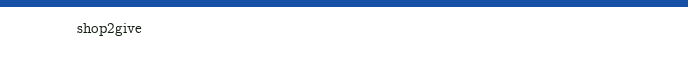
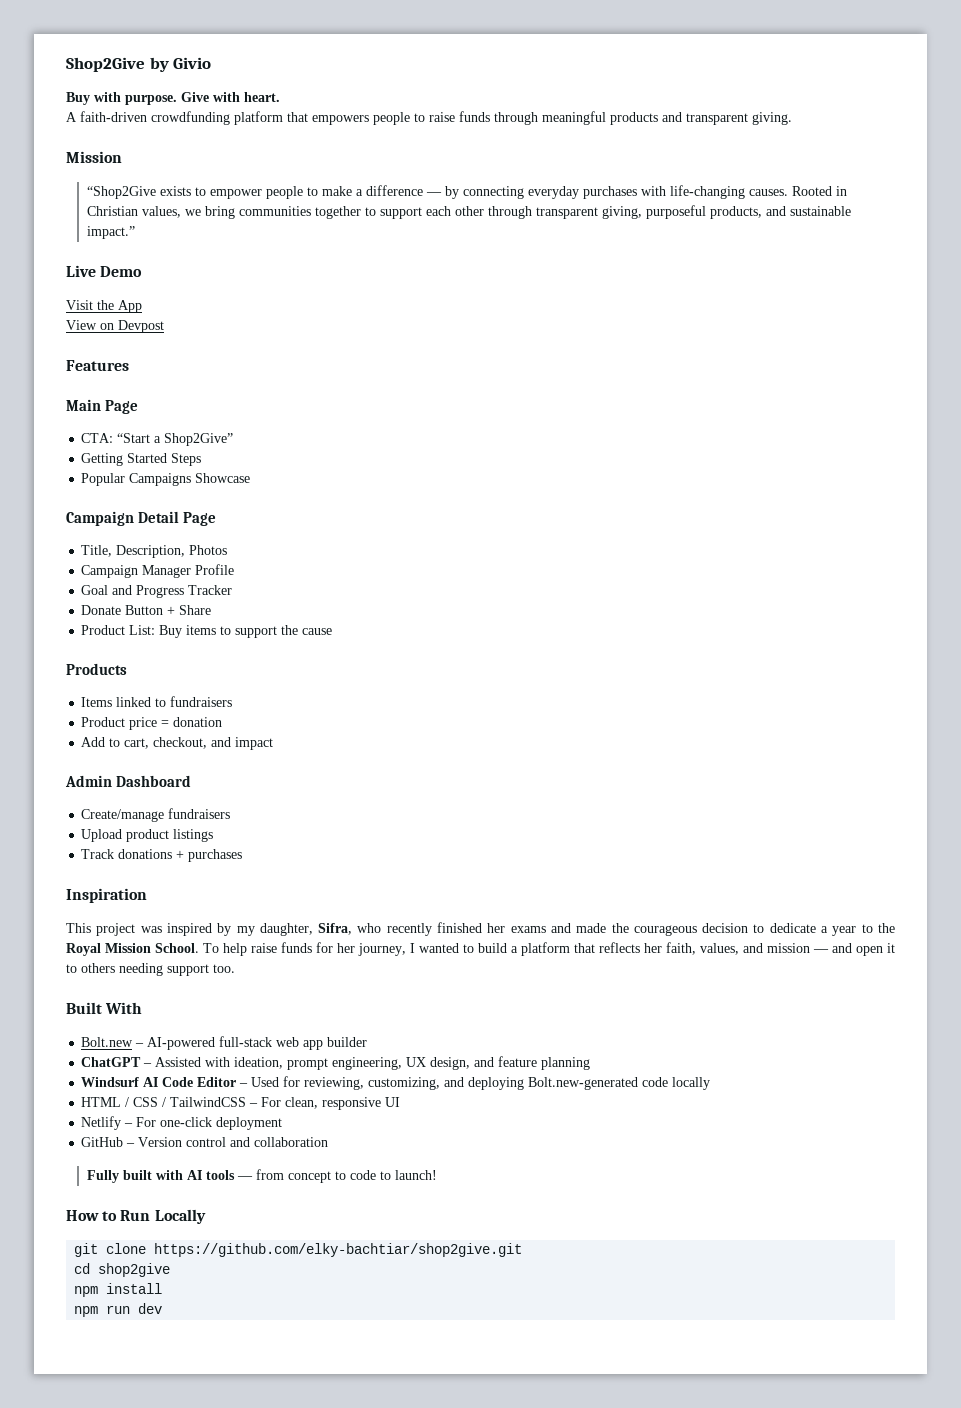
[77,23,142,36] shop2give -> [66,57,212,72] [66,92,280,105] [66,111,792,125] [66,151,122,163] [86,185,847,199] [86,205,851,219] [86,226,135,239] [66,265,143,277] [66,300,142,313] [66,320,164,333] [66,360,129,371] [66,399,138,414] [81,433,234,446] [81,453,202,466] [81,473,251,486] [66,511,216,526] [81,545,228,558] [81,564,235,578] [81,585,233,598] [81,605,212,615] [81,625,333,638] [66,663,127,675] [81,696,233,707] [81,717,223,730] [81,737,274,750] [65,775,191,787] [81,808,231,822] [81,829,214,842] [81,849,243,862] [66,888,147,903] [66,922,896,936] [66,942,895,956] [66,963,235,976] [66,1002,143,1014] [81,1036,368,1050] [81,1056,591,1070] [81,1076,711,1090] [81,1097,401,1110] [81,1116,283,1130] [81,1137,329,1147] [86,1169,437,1183] [66,1209,206,1224] [74,1243,523,1257] [74,1263,171,1277] [74,1283,163,1297] [74,1303,163,1317] Shop2Give by Givio // Buy with purpose. Give with heart. // A faith-driven crowdfunding platform that empowers people to raise funds through meaningful products and transparent giving. // Mission // “Shop2Give exists to empower people to make a difference — by connecting everyday purchases with life-changing causes. Rooted in Christian values, we bring communities together to support each other through transparent giving, purposeful products, and sustainable impact.” // Live Demo // Visit the App // View on Devpost // Features // Main Page // CTA: “Start a Shop2Give” // Getting Started Steps // Popular Campaigns Showcase // Campaign Detail Page // Title, Description, Photos // Campaign Manager Profile // Goal and Progress Tracker // Donate Button + Share // Product List: Buy items to support the cause // Products // Items linked to fundraisers // Product price = donation // Add to cart, checkout, and impact // Admin Dashboard // Create/manage fundraisers // Upload product listings // Track donations + purchases // Inspiration // This project was inspired by my daughter, Sifra, who recently finished her exams and made the courageous decision to dedicate a year to the Royal Mission School. To help raise funds for her journey, I wanted to build a platform that reflects her faith, values, and mission — and open it to others needing support too. // Built With // Bolt.new – AI-powered full-stack web app builder // ChatGPT – Assisted with ideation, prompt engineering, UX design, and feature planning // Windsurf AI Code Editor – Used for reviewing, customizing, and deploying Bolt.new-generated code locally // HTML / CSS / TailwindCSS – For clean, responsive UI // Netlify – For one-click deployment // GitHub – Version control and collaboration // Fully built with AI tools — from concept to code to launch! // How to Run Locally // git clone https://github.com/elky-bachtiar/shop2give.git // cd shop2give // npm install // npm run dev

